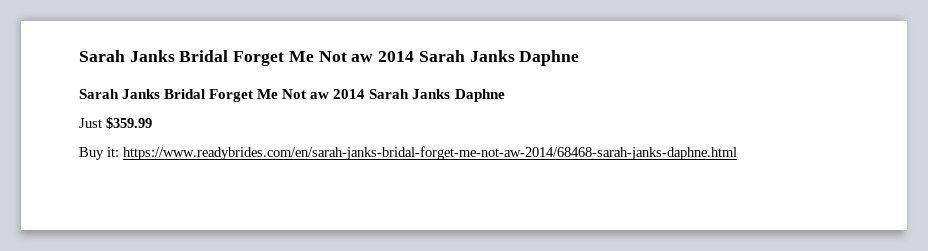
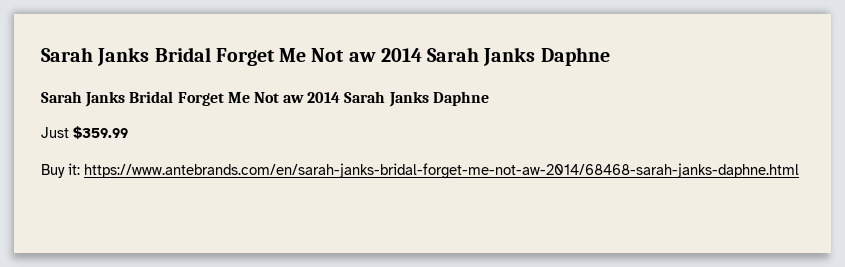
[123,146,737,160] https://www.readybrides.com/en/sarah-janks-bridal-forget-me-not-aw-2014/68468-sarah-janks-daphne.html -> [84,163,799,179] https://www.antebrands.com/en/sarah-janks-bridal-forget-me-not-aw-2014/68468-sarah-janks-daphne.html

